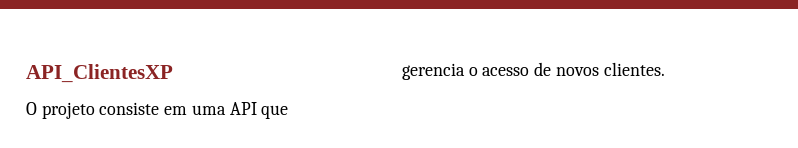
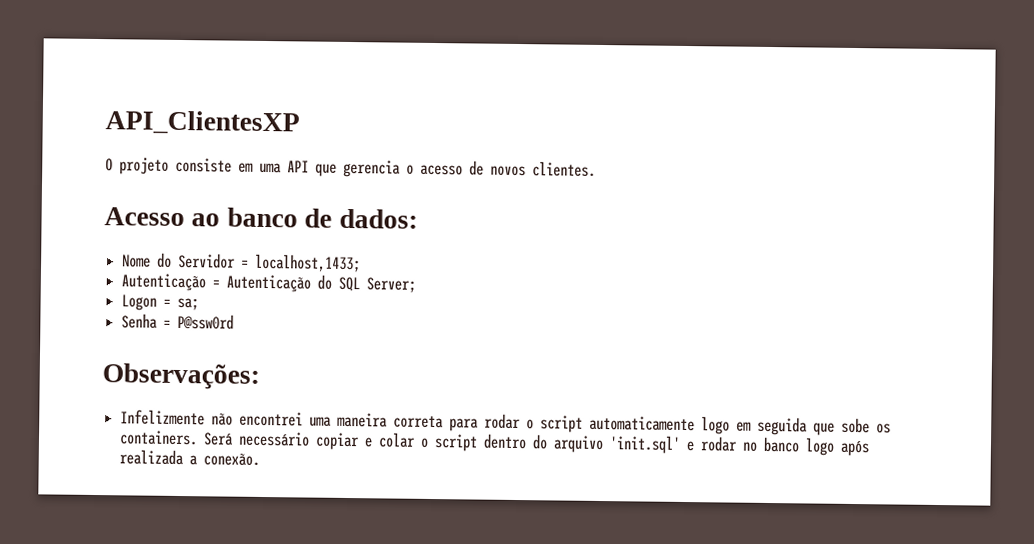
(665, 69) none -> [104,207,418,229] [122,252,362,273] [121,273,417,293] [121,294,200,311] [121,313,235,330] [102,363,260,390] [120,409,892,436] [119,430,871,457] [119,449,261,466] // Acesso ao banco de dados: // Nome do Servidor = localhost,1433; // Autenticação = Autenticação do SQL Server; // Logon = sa; // Senha = P@ssw0rd // Observações: // Infelizmente não encontrei uma maneira correta para rodar o script automaticamente logo em seguida que sobe os containers. Será necessário copiar e colar o script dentro do arquivo 'init.sql' e rodar no banco logo após realizada a conexão.

